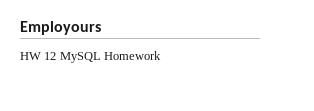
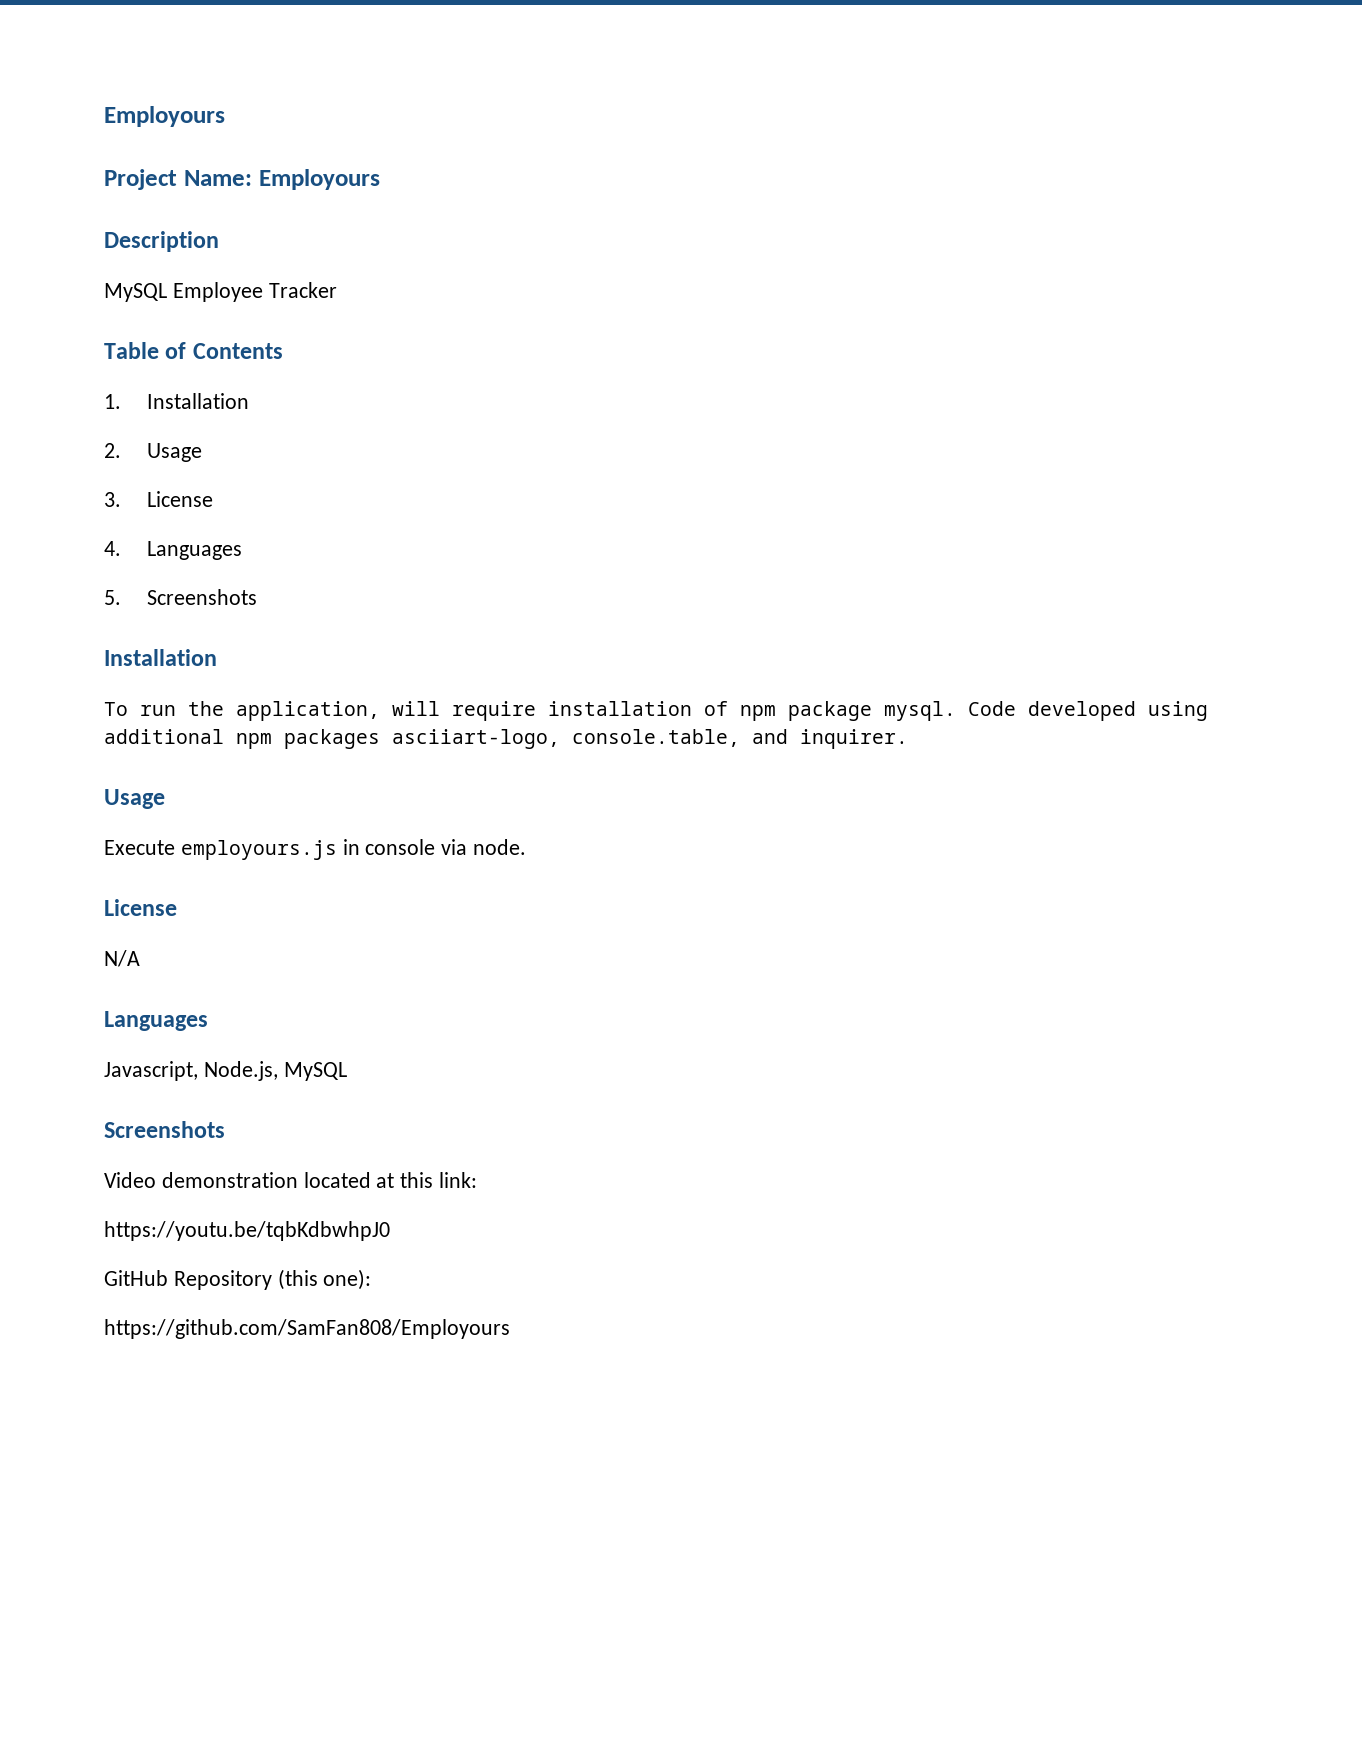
[20,21,101,35] [20,51,162,63] Employours // HW 12 MySQL Homework -> [104,106,225,127] [104,169,380,190] [104,231,219,252] [104,282,337,302] [104,342,283,359] [104,393,249,409] [104,443,202,462] [104,491,213,507] [104,541,242,560] [104,589,257,605] [104,649,217,666] [104,701,1208,721] [104,729,908,749] [104,789,165,809] [104,839,527,860] [104,899,177,916] [104,950,140,967] [104,1011,208,1031] [104,1061,347,1081] [104,1121,225,1138] [104,1172,478,1188] [104,1221,390,1241] [104,1269,372,1290] [104,1319,510,1339] Employours // Project Name: Employours // Description // MySQL Employee Tracker // Table of Contents // 1. Installation // 2. Usage // 3. License // 4. Languages // 5. Screenshots // Installation // To run the application, will require installation of npm package mysql. Code developed using additional npm packages asciiart-logo, console.table, and inquirer. // Usage // Execute employours.js in console via node. // License // N/A // Languages // Javascript, Node.js, MySQL // Screenshots // Video demonstration located at this link: // https://youtu.be/tqbKdbwhpJ0 // GitHub Repository (this one): // https://github.com/SamFan808/Employours

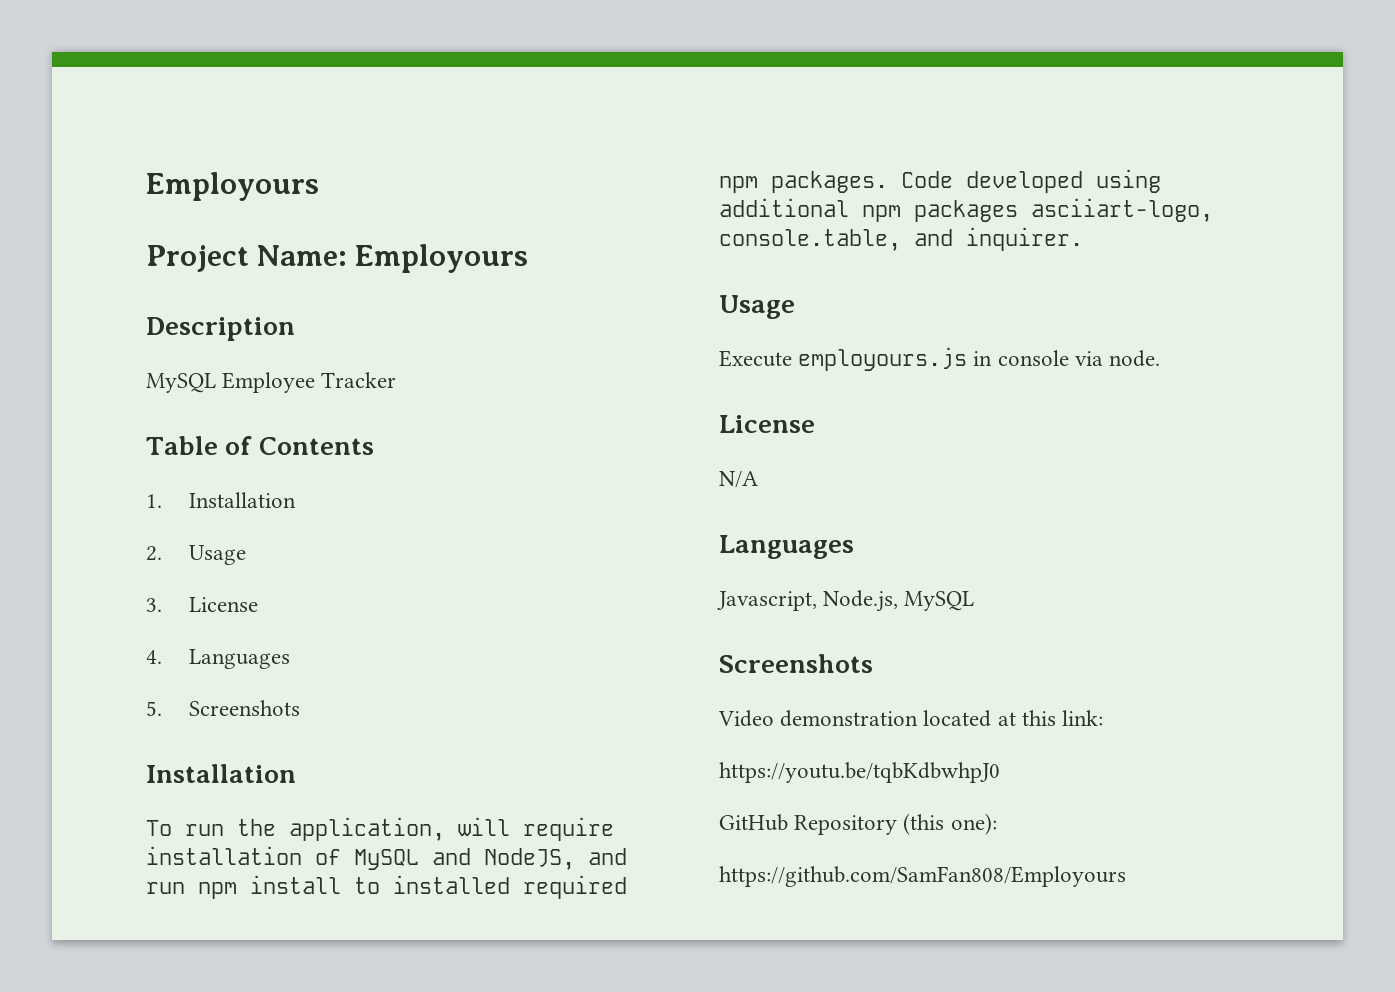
[740,701,956,721] npm package mysql. -> [354,848,627,870] [146,875,627,899] [719,171,888,193] MySQL and NodeJS, and run npm install to installed required npm packages.

